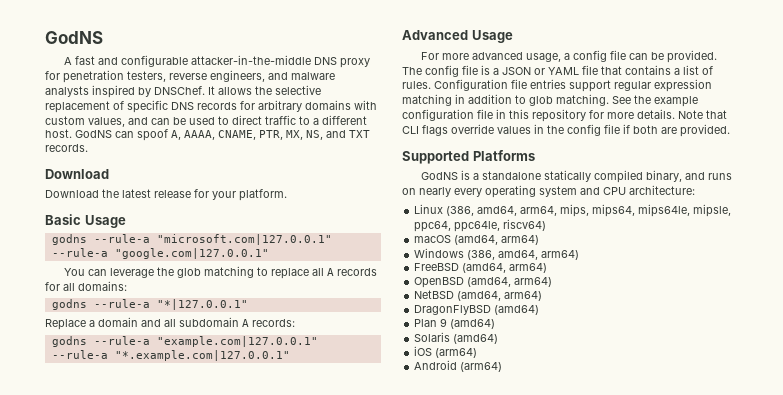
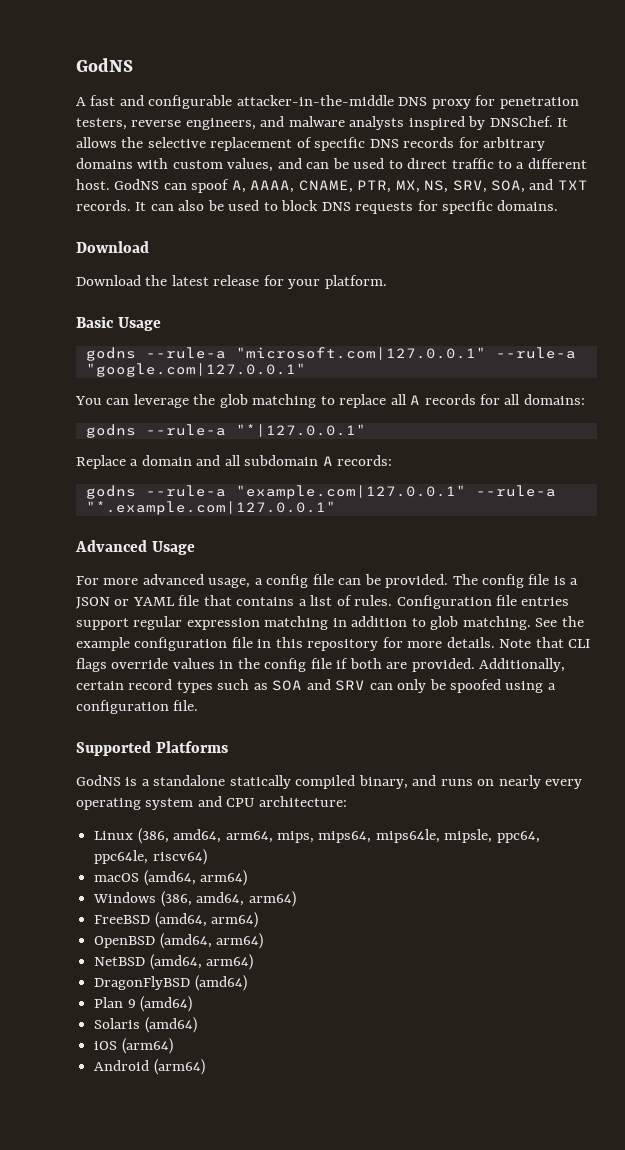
(323, 135) none -> [452,180,526,193] SRV, SOA,
(88, 148) none -> [135,200,559,214] It can also be used to block DNS requests for specific domains.
(730, 130) none -> [479,658,566,672] [76,679,556,693] [76,700,199,714] Additionally, certain record types such as SOA and SRV can only be spoofed using a configuration file.

